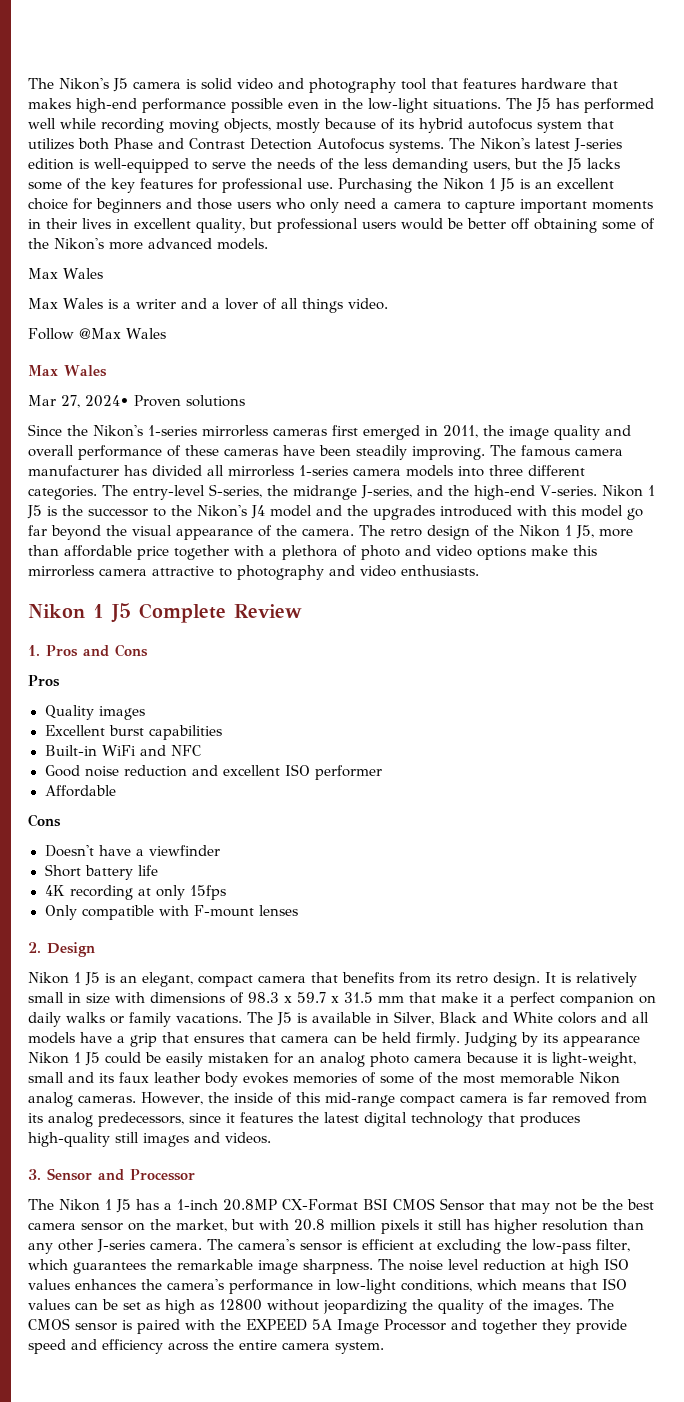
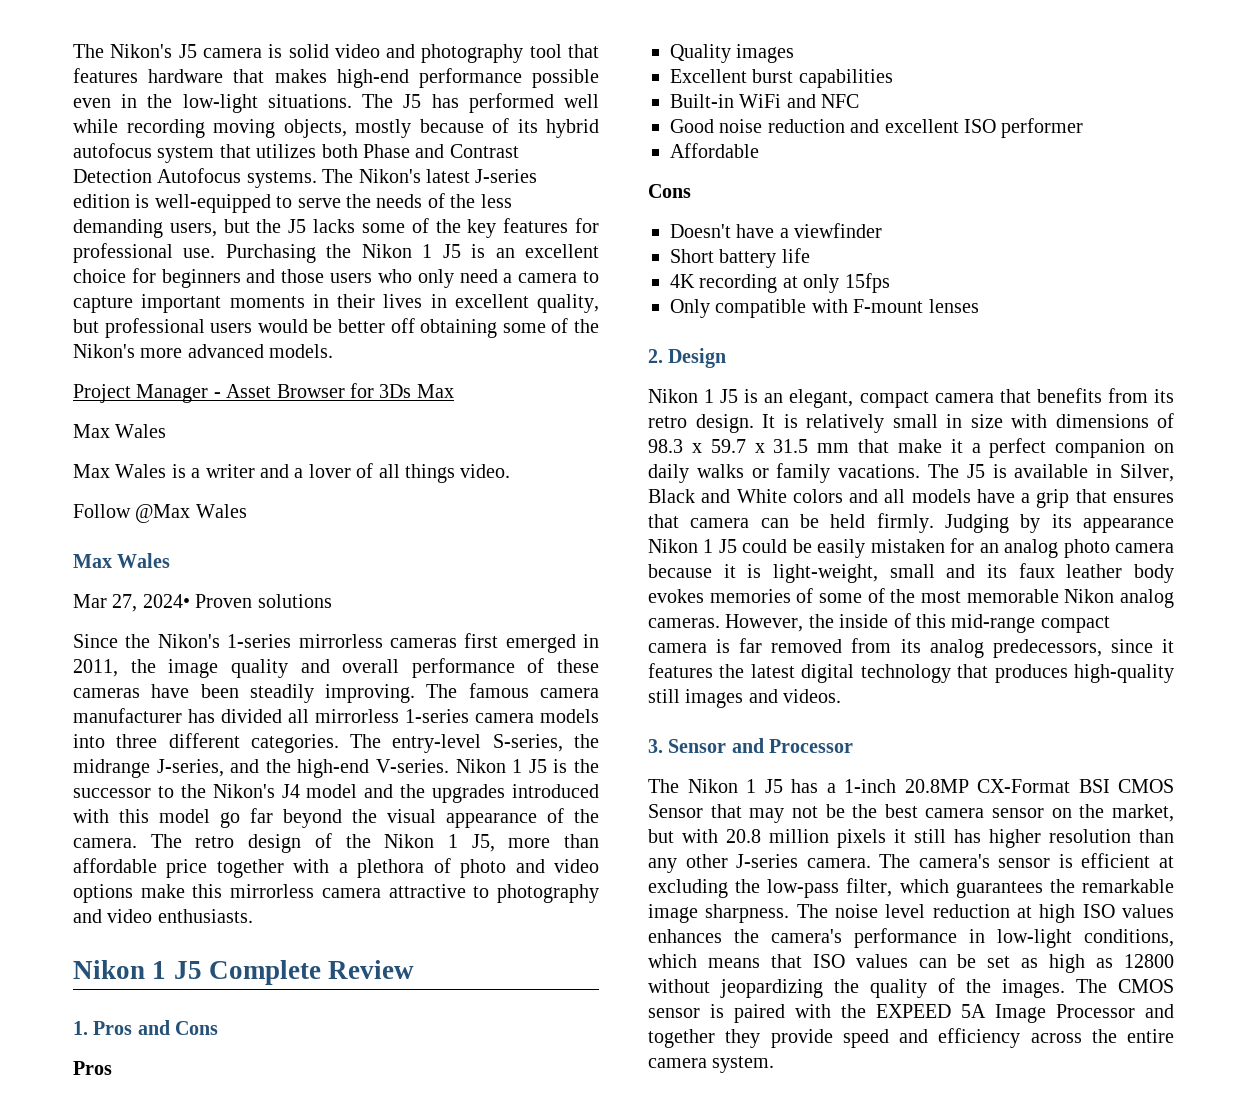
(268, 244) none -> [73,383,454,403] // Project Manager - Asset Browser for 3Ds Max

